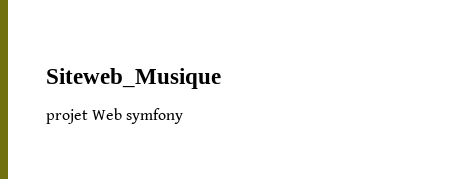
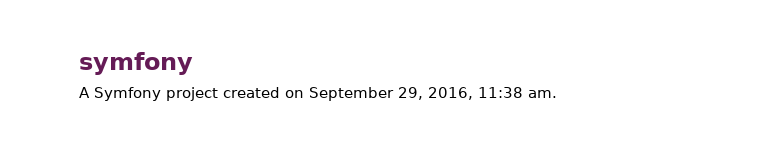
[46,68,221,89] [46,108,184,124] Siteweb_Musique // projet Web symfony -> [79,52,193,75] [79,87,557,101] symfony // A Symfony project created on September 29, 2016, 11:38 am.

